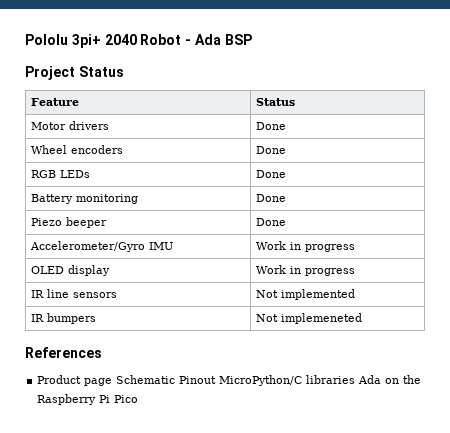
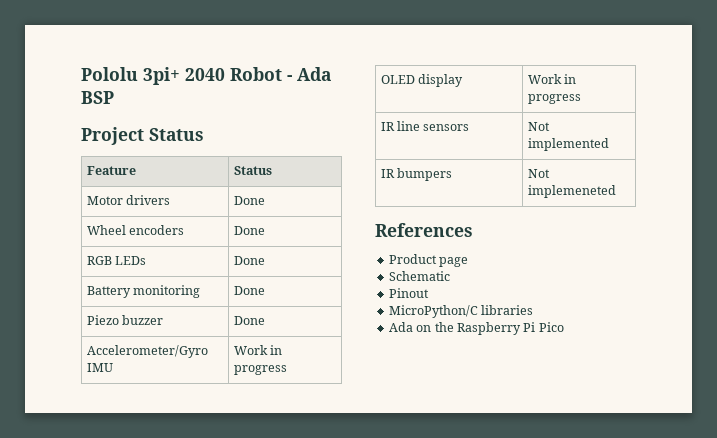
[65,217,107,228] beeper -> [121,315,163,325] buzzer
(113, 382) none -> (469, 262) //
(176, 379) none -> (450, 276) //
(217, 380) none -> (429, 293) //
(356, 379) none -> (534, 310) //

